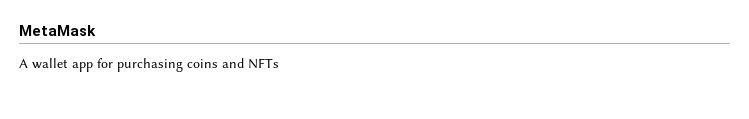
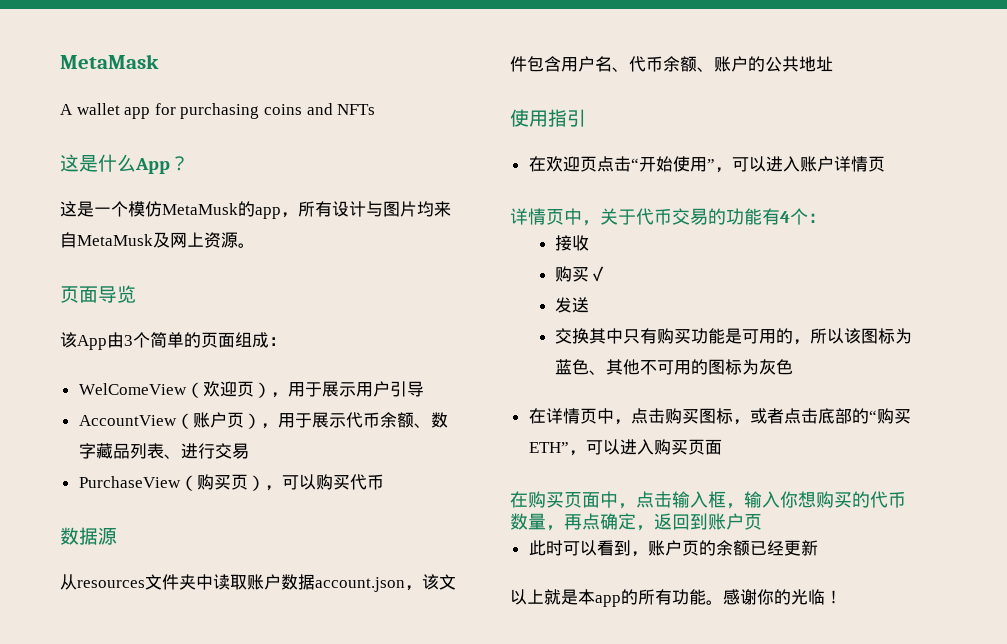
(279, 63) none -> [60,154,189,174] [60,201,451,219] [60,232,255,248] [60,285,136,303] [60,332,286,350] [78,381,424,398] [78,412,448,429] [78,443,249,459] [78,474,384,491] [60,527,117,545] [60,574,456,592] [510,56,833,72] [510,109,586,127] [528,156,885,173] [510,208,826,226] [554,235,589,251] [554,266,606,282] [554,297,589,313] [554,328,912,345] [554,359,793,375] [528,408,911,425] [528,439,722,456] [510,491,906,509] [510,513,762,531] [528,540,818,557] [510,589,842,607] // 这是什么App？ // 这是一个模仿MetaMusk的app，所有设计与图片均来自MetaMusk及网上资源。 // 页面导览 // 该App由3个简单的页面组成： // WelComeView（欢迎页），用于展示用户引导 // AccountView（账户页），用于展示代币余额、数字藏品列表、进行交易 // PurchaseView（购买页），可以购买代币 // 数据源 // 从resources文件夹中读取账户数据account.json，该文件包含用户名、代币余额、账户的公共地址 // 使用指引 // 在欢迎页点击“开始使用”，可以进入账户详情页 // 详情页中，关于代币交易的功能有4个： // 接收 // 购买✓ // 发送 // 交换其中只有购买功能是可用的，所以该图标为蓝色、其他不可用的图标为灰色 // 在详情页中，点击购买图标，或者点击底部的“购买ETH”，可以进入购买页面 // 在购买页面中，点击输入框，输入你想购买的代币数量，再点确定，返回到账户页 // 此时可以看到，账户页的余额已经更新 // 以上就是本app的所有功能。感谢你的光临！

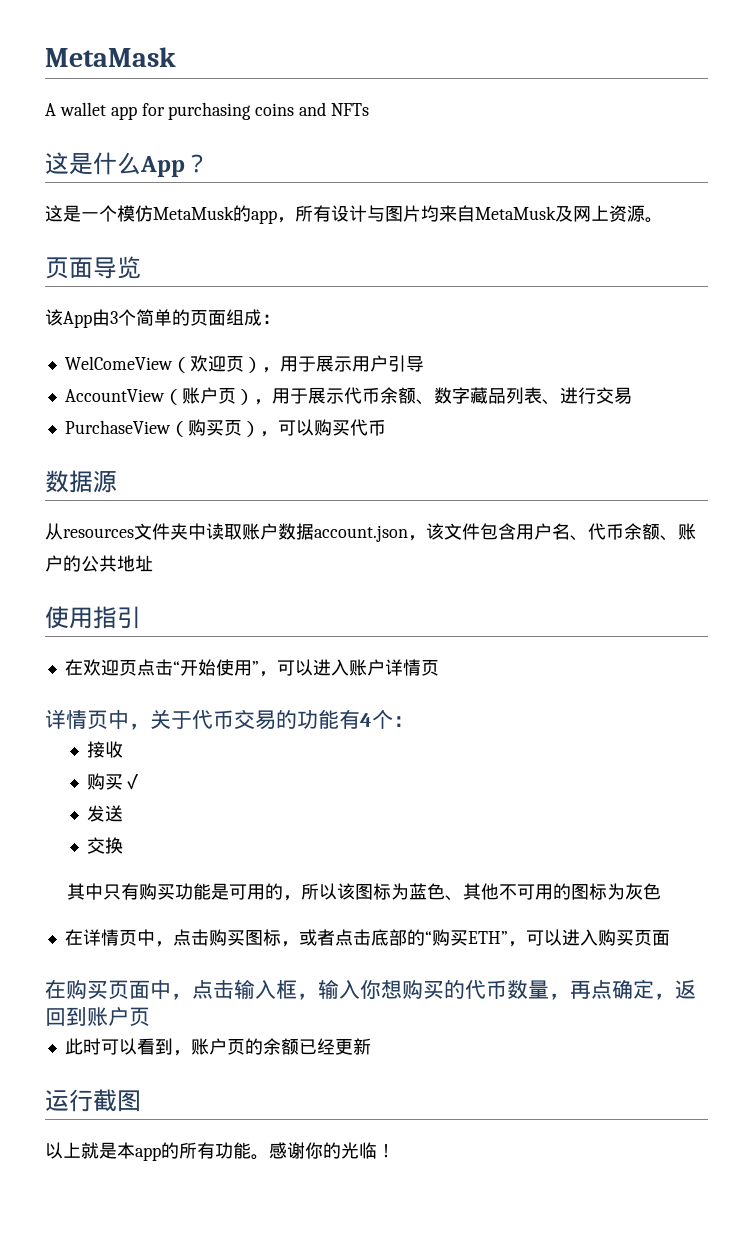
(589, 336) none -> (124, 845) //
(818, 548) none -> [45,1089,141,1112] // 运行截图

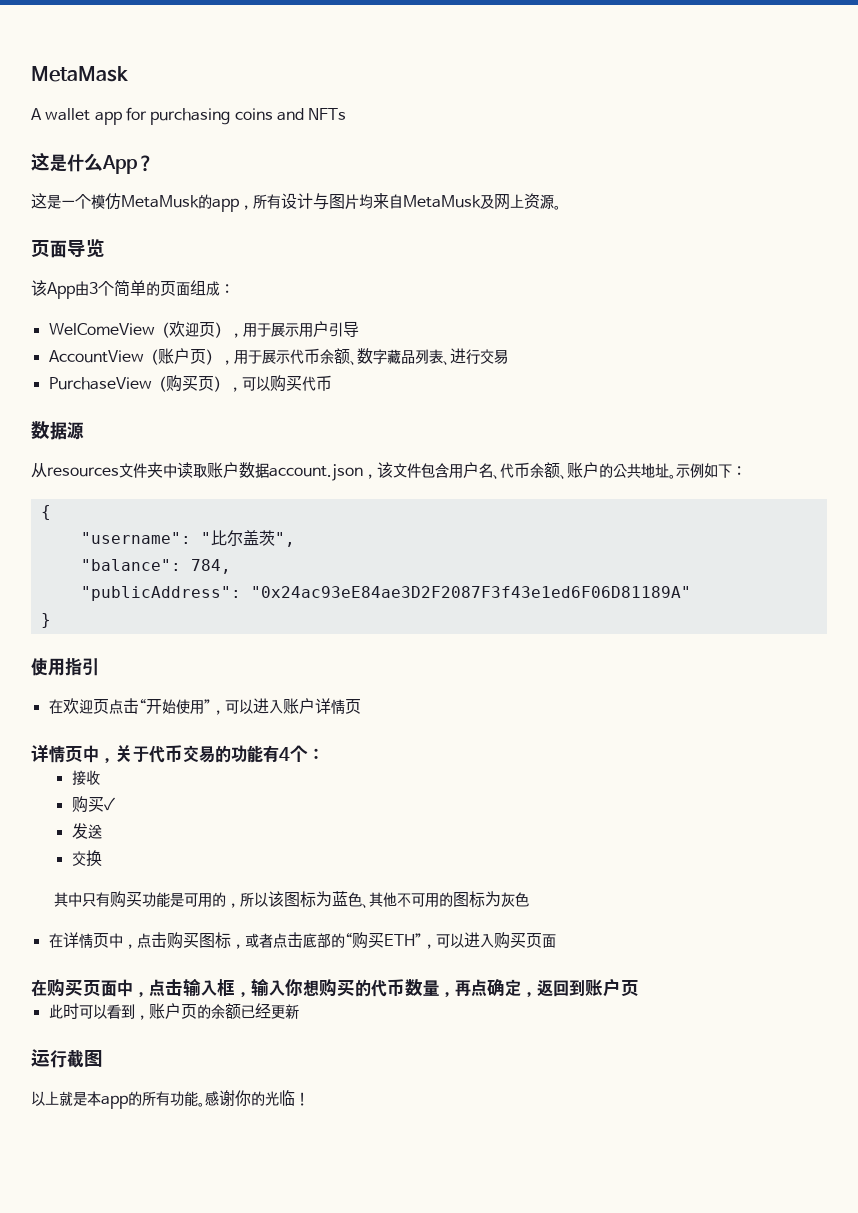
(153, 563) none -> [669,463,746,479] [40,505,51,520] [80,530,295,547] [80,559,231,574] [80,586,691,601] [40,613,51,628] 。示例如下： // { // "username": "比尔盖茨", // "balance": 784, // "publicAddress": "0x24ac93eE84ae3D2F2087F3f43e1ed6F06D81189A" // }

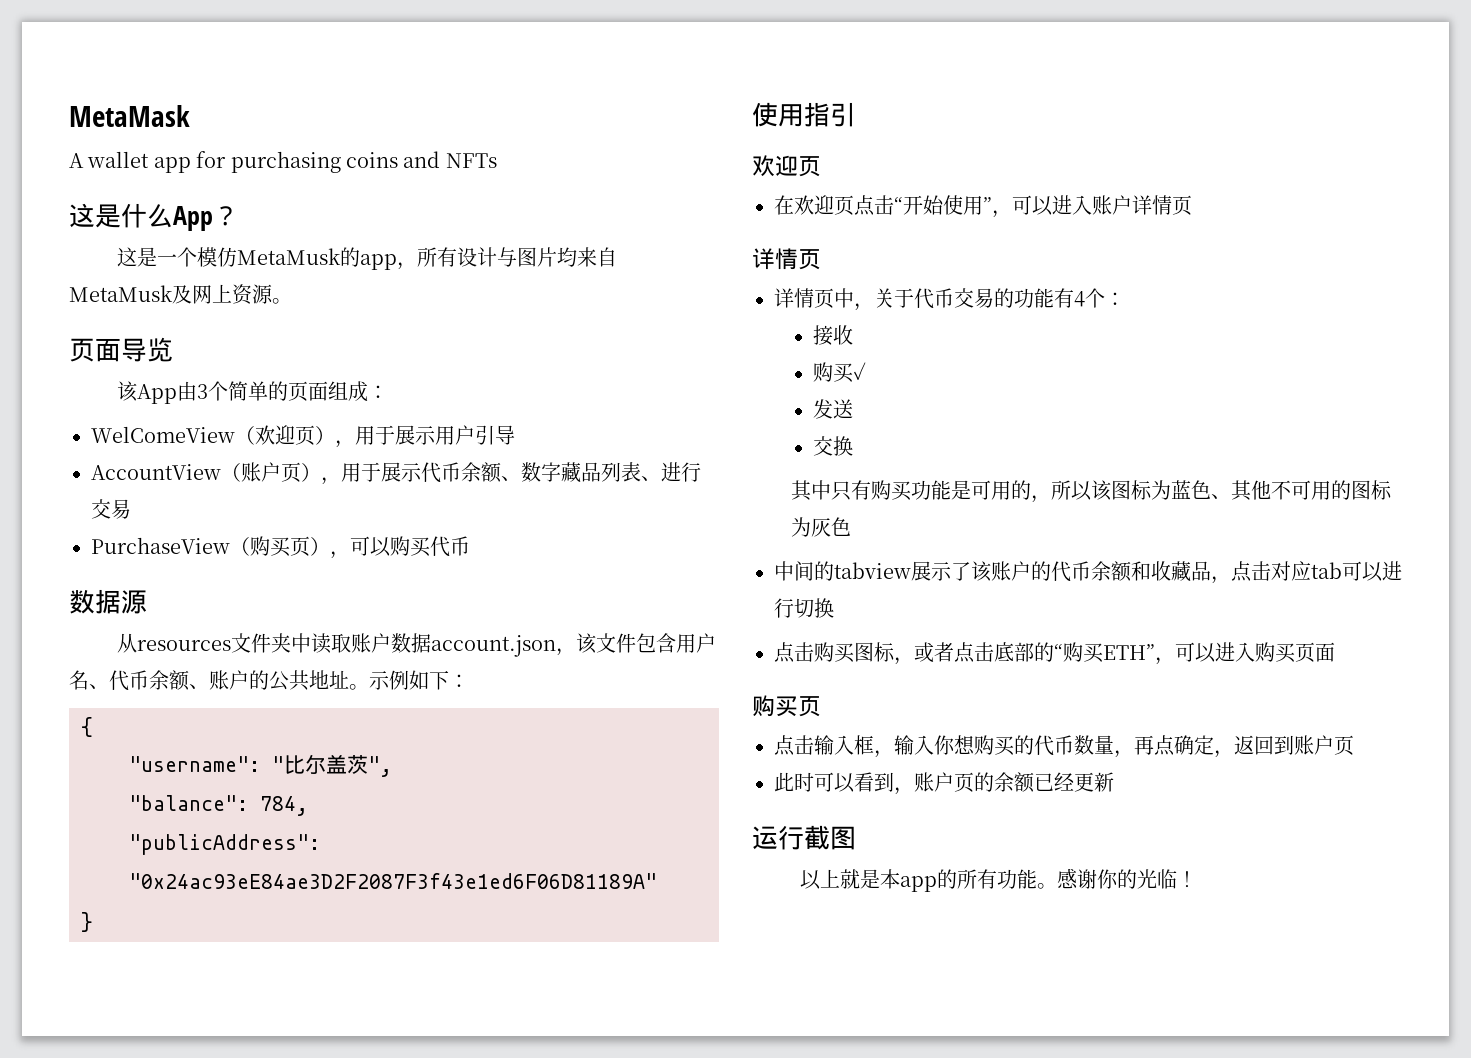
(99, 667) none -> [752,155,821,177] // 欢迎页
(83, 754) none -> [774,288,834,308] // 详情页
[48,932,137,949] 在详情页中， -> [774,561,1402,584] [774,598,834,618] 中间的tabview展示了该账户的代币余额和收藏品，点击对应tab可以进行切换 //
[31,979,149,998] 在购买页面中， -> [752,695,821,717] 购买页 //

